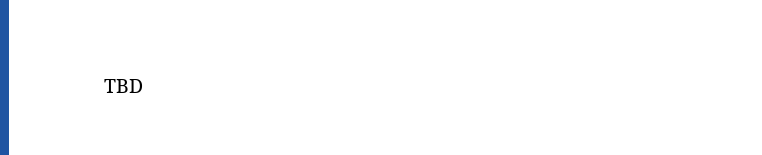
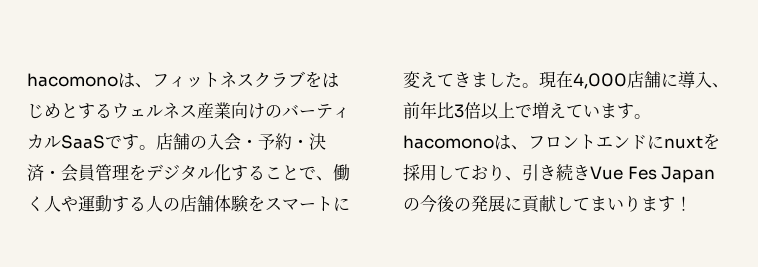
[104,79,143,93] TBD -> [27,71,339,88] [27,102,350,119] [27,133,326,151] [27,164,350,182] [27,195,350,212] [403,71,729,89] [403,101,651,120] [403,133,720,150] [403,164,716,183] [403,194,692,213] hacomonoは、フィットネスクラブをはじめとするウェルネス産業向けのバーティカルSaaSです。店舗の入会・予約・決済・会員管理をデジタル化することで、働く人や運動する人の店舗体験をスマートに変えてきました。現在4,000店舗に導入、前年比3倍以上で増えています。hacomonoは、フロントエンドにnuxtを採用しており、引き続きVue Fes Japanの今後の発展に貢献してまいります！

